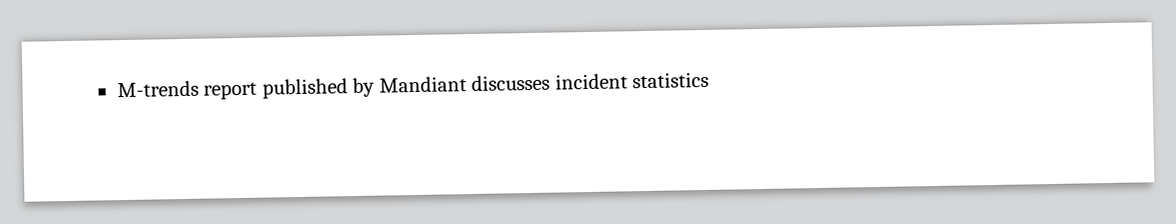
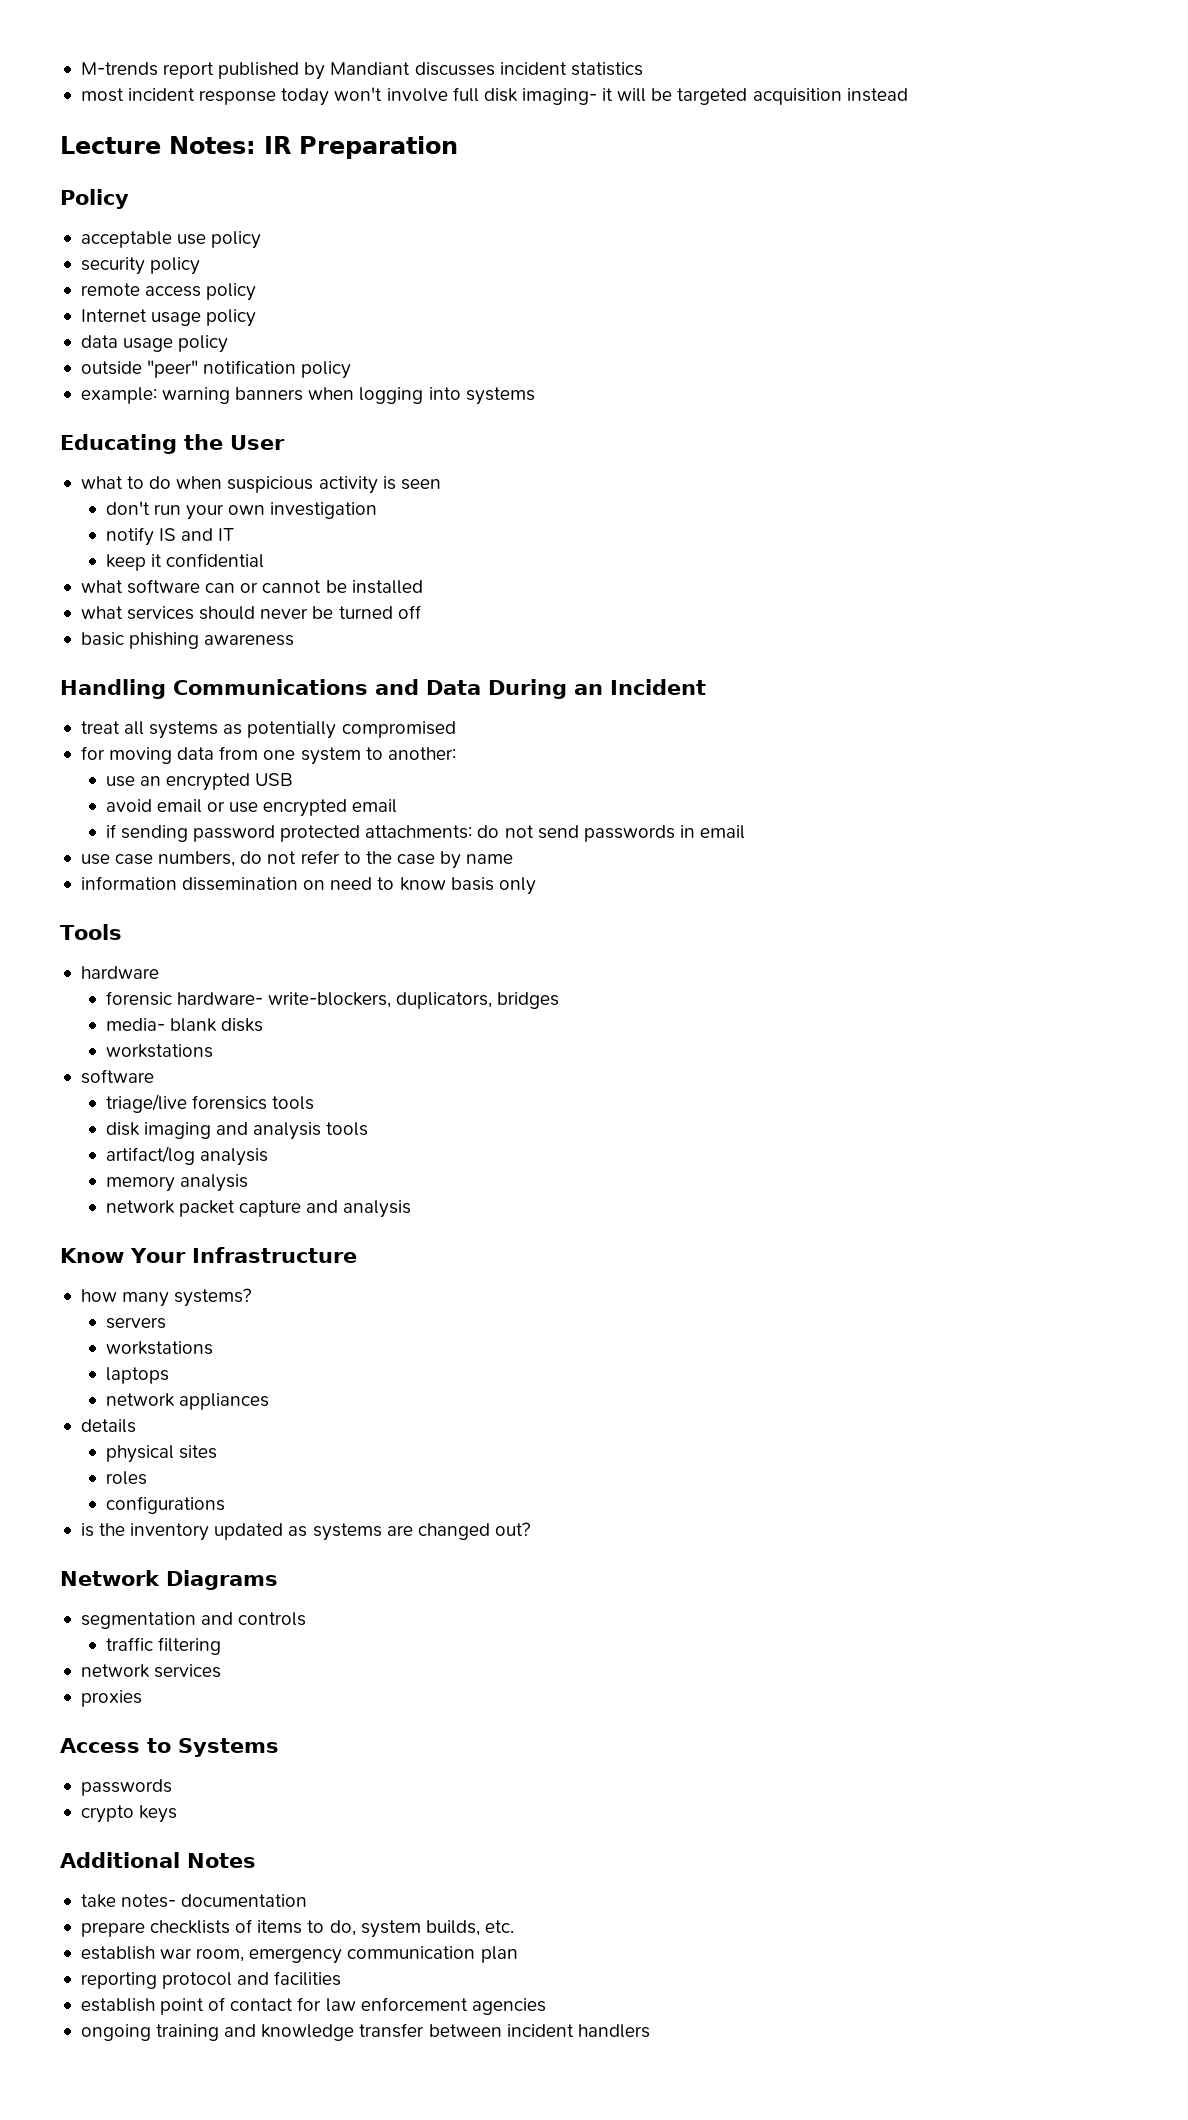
(710, 80) none -> [80,87,908,106] [60,136,458,159] [60,189,129,209] [80,231,262,249] [80,257,201,275] [80,283,257,301] [80,309,257,327] [80,335,229,353] [80,360,352,379] [80,387,535,405] [60,434,285,454] [80,476,441,494] [105,501,378,520] [105,527,235,546] [105,553,265,571] [80,579,423,594] [80,605,421,620] [80,632,295,649] [60,679,706,699] [80,721,456,739] [80,746,456,765] [105,773,294,791] [105,799,398,817] [105,824,746,842] [80,850,514,869] [80,876,536,895] [60,924,122,940] [80,966,159,979] [105,991,560,1009] [105,1018,264,1032] [105,1044,213,1058] [80,1069,154,1084] [105,1094,315,1113] [105,1122,369,1140] [105,1146,268,1166] [105,1174,248,1192] [105,1200,412,1218] [60,1247,357,1263] [80,1288,252,1307] [105,1317,166,1329] [105,1341,213,1355] [105,1367,169,1384] [105,1393,269,1410] [80,1419,136,1433] [105,1445,217,1463] [105,1471,147,1485] [105,1496,225,1514] [80,1522,530,1541] [60,1570,278,1590] [80,1612,307,1629] [105,1637,221,1655] [80,1664,222,1678] [80,1690,142,1707] [60,1738,279,1757] [80,1779,172,1796] [80,1805,178,1823] [60,1852,256,1868] [80,1894,308,1908] [80,1919,514,1938] [80,1946,518,1964] [80,1971,342,1989] [80,1997,546,2015] [80,2023,650,2041] // most incident response today won't involve full disk imaging- it will be targeted acquisition instead // Lecture Notes: IR Preparation // Policy // acceptable use policy // security policy // remote access policy // Internet usage policy // data usage policy // outside "peer" notification policy // example: warning banners when logging into systems // Educating the User // what to do when suspicious activity is seen // don't run your own investigation // notify IS and IT // keep it confidential // what software can or cannot be installed // what services should never be turned off // basic phishing awareness // Handling Communications and Data During an Incident // treat all systems as potentially compromised // for moving data from one system to another: // use an encrypted USB // avoid email or use encrypted email // if sending password protected attachments: do not send passwords in email // use case numbers, do not refer to the case by name // information dissemination on need to know basis only // Tools // hardware // forensic hardware- write-blockers, duplicators, bridges // media- blank disks // workstations // software // triage/live forensics tools // disk imaging and analysis tools // artifact/log analysis // memory analysis // network packet capture and analysis // Know Your Infrastructure // how many systems? // servers // workstations // laptops // network appliances // details // physical sites // roles // configurations // is the inventory updated as systems are changed out? // Network Diagrams // segmentation and controls // traffic filtering // network services // proxies // Access to Systems // passwords // crypto keys // Additional Notes // take notes- documentation // prepare checklists of items to do, system builds, etc. // establish war room, emergency communication plan // reporting protocol and facilities // establish point of contact for law enforcement agencies // ongoing training and knowledge transfer between incident handlers

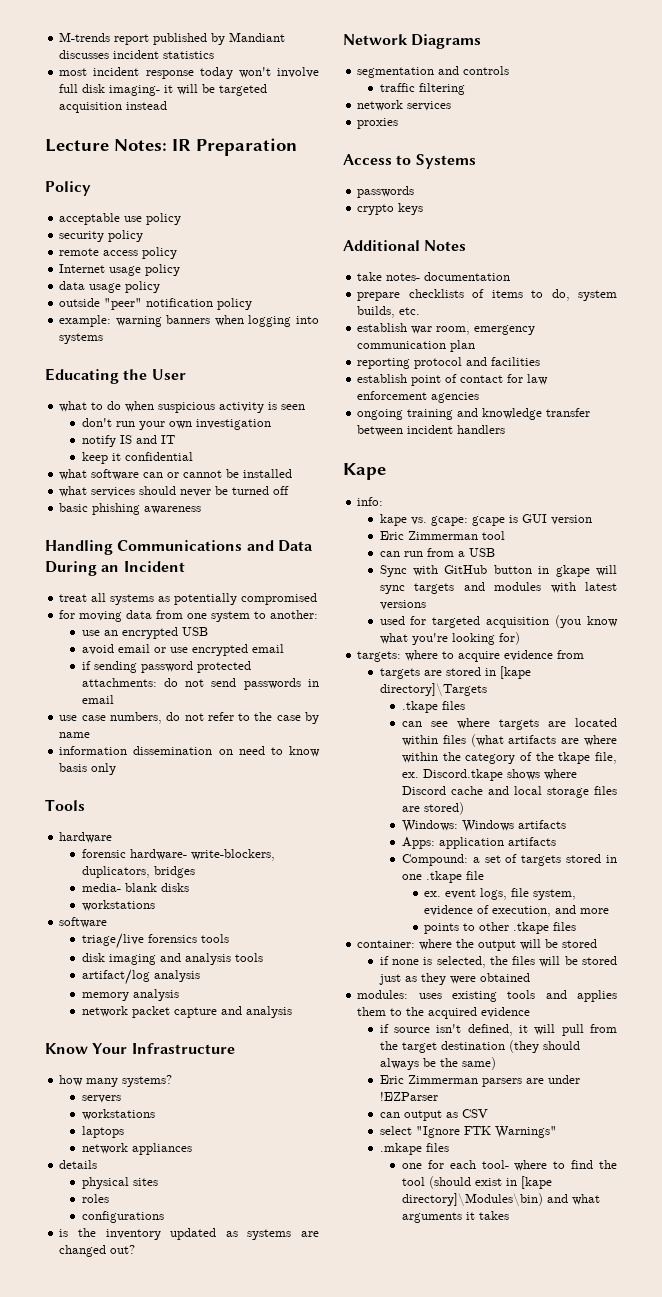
(650, 2031) none -> [343,463,386,480] [357,497,384,506] [379,514,592,526] [379,531,505,540] [379,548,495,557] [379,565,617,577] [379,582,617,594] [379,600,426,610] [379,615,618,628] [379,632,520,645] [357,650,585,662] [379,666,531,679] [379,683,487,697] [401,701,465,713] [401,718,617,730] [401,734,617,747] [401,752,617,764] [401,769,577,781] [401,786,617,798] [401,802,464,815] [401,820,566,832] [401,837,556,849] [401,854,617,866] [401,871,484,883] [424,888,577,900] [424,905,610,917] [424,922,577,934] [357,939,598,951] [379,956,617,968] [378,973,530,985] [357,990,617,1002] [357,1007,531,1019] [379,1024,617,1036] [379,1040,580,1053] [379,1057,496,1070] [379,1075,580,1087] [379,1092,438,1101] [379,1109,488,1121] [379,1126,557,1138] [379,1143,449,1155] [401,1160,617,1171] [401,1176,552,1189] [401,1193,600,1207] [401,1211,509,1223] // Kape // info: // kape vs. gcape: gcape is GUI version // Eric Zimmerman tool // can run from a USB // Sync with GitHub button in gkape will sync targets and modules with latest versions // used for targeted acquisition (you know what you're looking for) // targets: where to acquire evidence from // targets are stored in [kape directory]\Targets // .tkape files // can see where targets are located within files (what artifacts are where within the category of the tkape file, ex. Discord.tkape shows where Discord cache and local storage files are stored) // Windows: Windows artifacts // Apps: application artifacts // Compound: a set of targets stored in one .tkape file // ex. event logs, file system, evidence of execution, and more // points to other .tkape files // container: where the output will be stored // if none is selected, the files will be stored just as they were obtained // modules: uses existing tools and applies them to the acquired evidence // if source isn't defined, it will pull from the target destination (they should always be the same) // Eric Zimmerman parsers are under !EZParser // can output as CSV // select "Ignore FTK Warnings" // .mkape files // one for each tool- where to find the tool (should exist in [kape directory]\Modules\bin) and what arguments it takes

